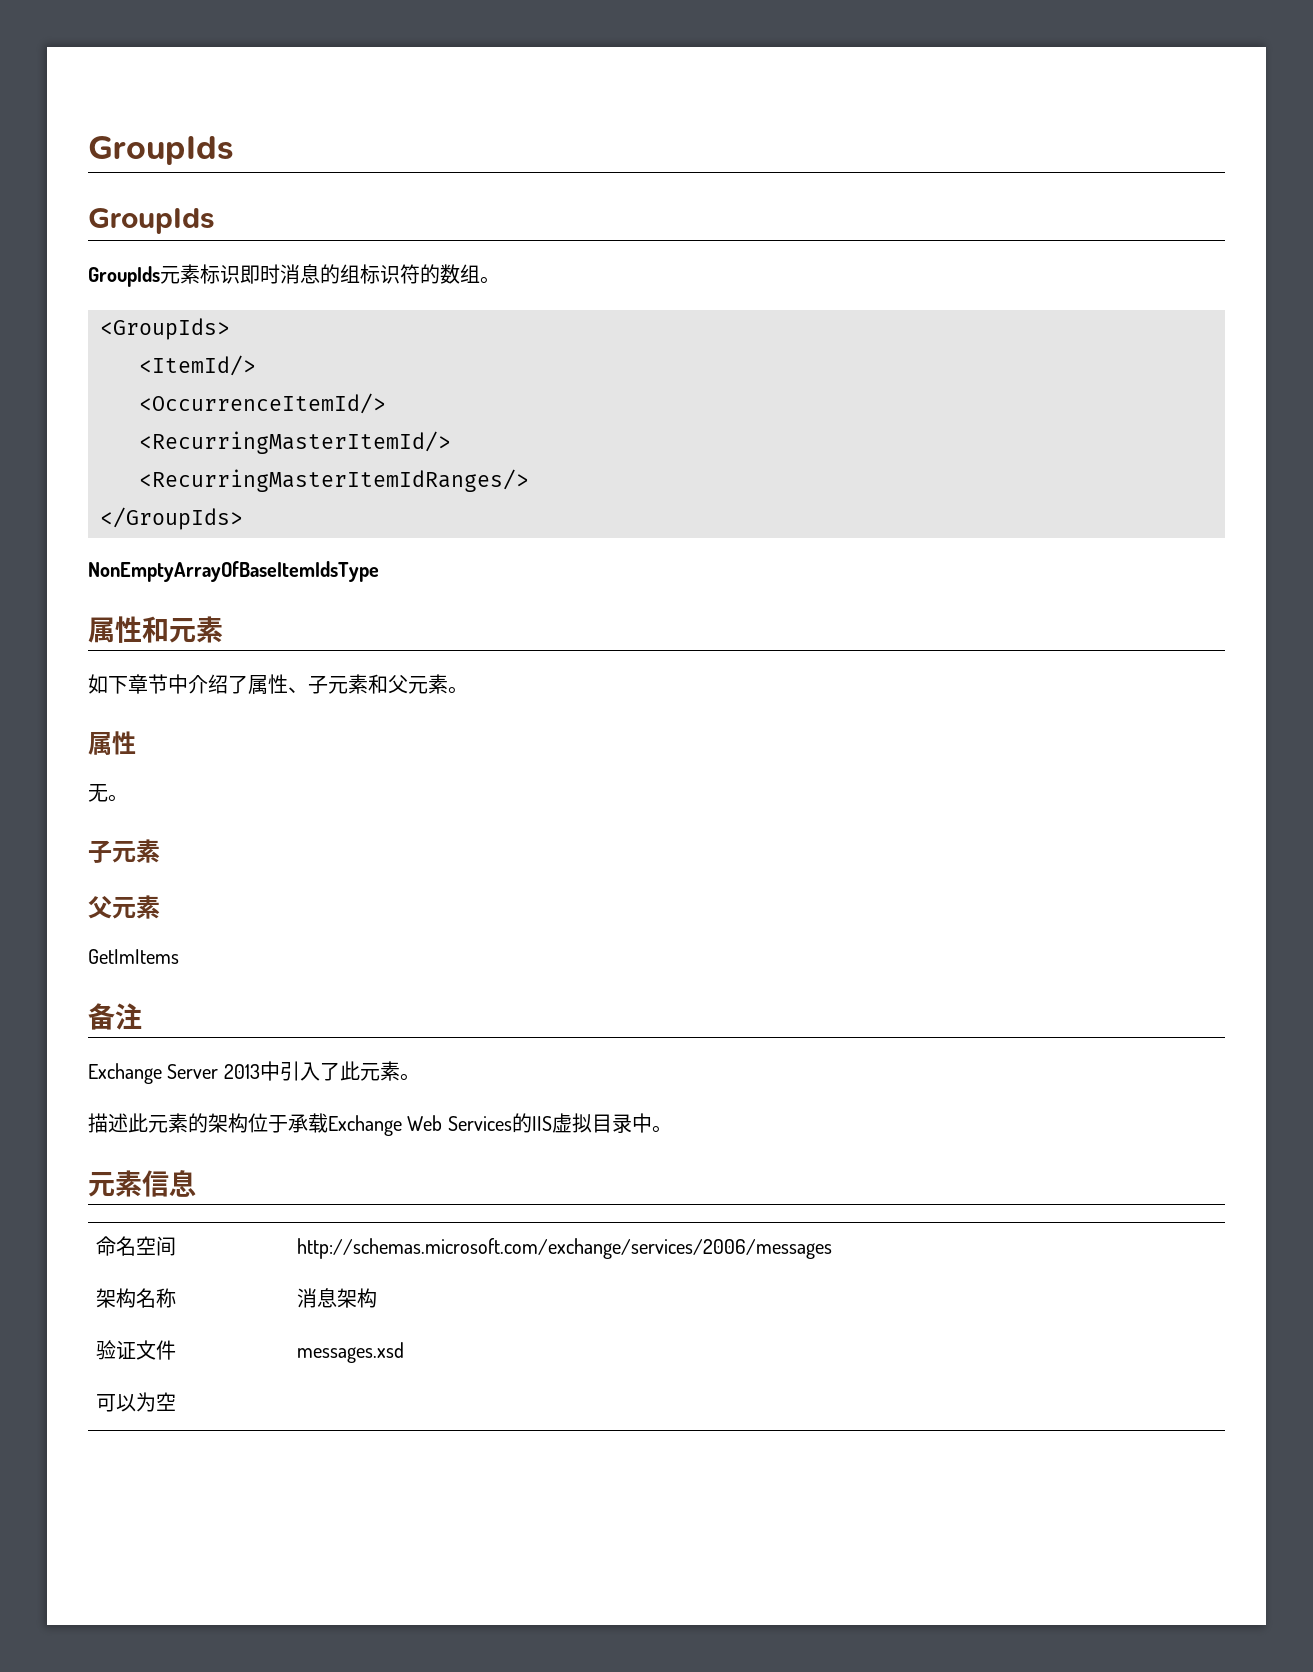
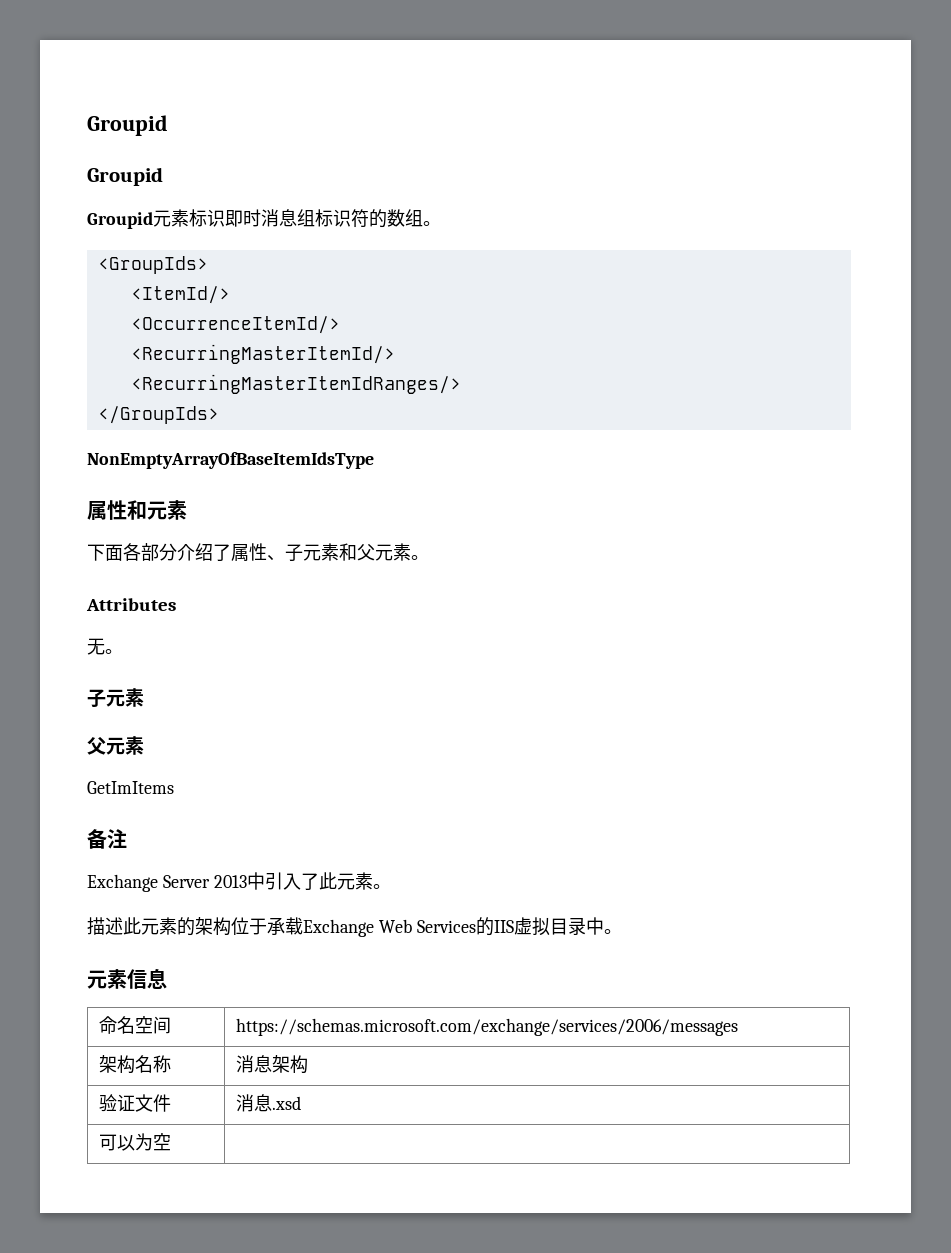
[88,136,233,165] [88,208,214,234] [88,266,160,287] GroupIds // GroupIds // GroupIds -> [87,115,168,136] [87,167,163,186] [87,212,153,229] Groupid // Groupid // Groupid
[320,264,340,284] 的 -> (297, 218) none
[88,674,188,694] 如下章节中 -> [87,543,177,561] 下面各部分
[88,731,136,755] 属性 -> [86,598,176,611] Attributes
[297,1238,833,1259] http://schemas.microsoft.com/exchange/services/2006/messages -> [235,1018,738,1036] https://schemas.microsoft.com/exchange/services/2006/messages
[297,1342,405,1363] messages.xsd -> [235,1094,301,1112] 消息.xsd

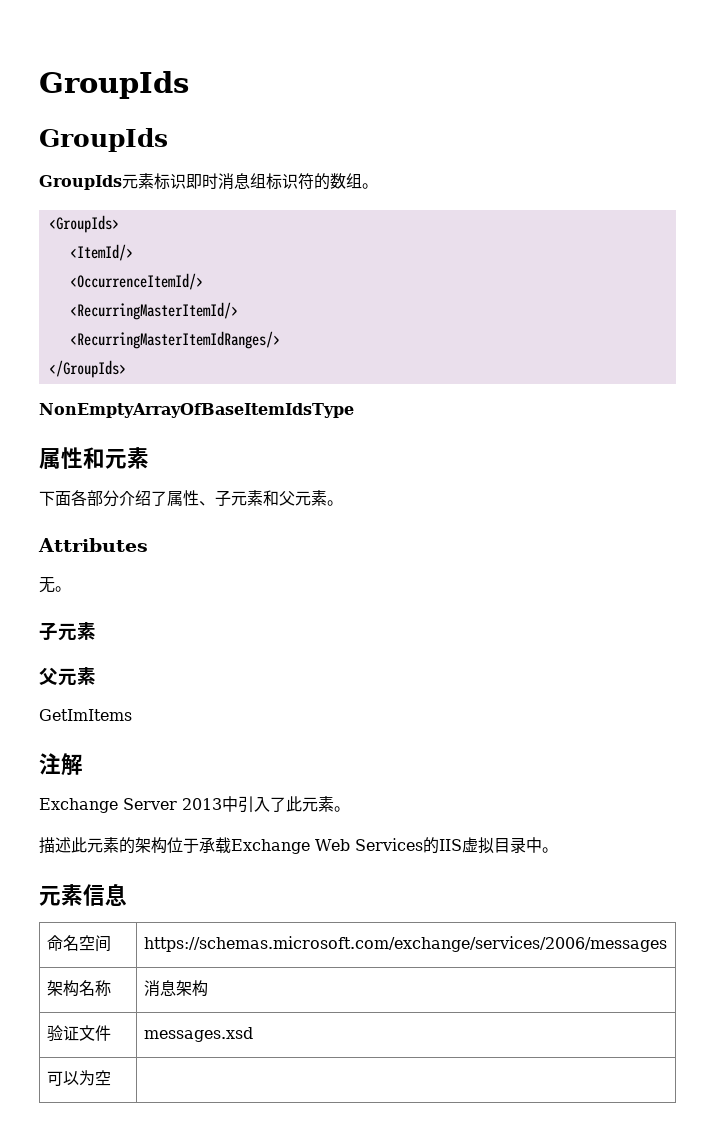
[87,115,168,136] [87,167,163,186] [87,212,153,229] Groupid // Groupid // Groupid -> [39,71,189,99] [39,128,168,152] [39,175,122,190] GroupIds // GroupIds // GroupIds
[87,829,107,849] 备 -> (132, 715) none
(127, 839) none -> [61,753,83,776] 解
[235,1094,301,1112] 消息.xsd -> [144,1027,254,1042] messages.xsd

